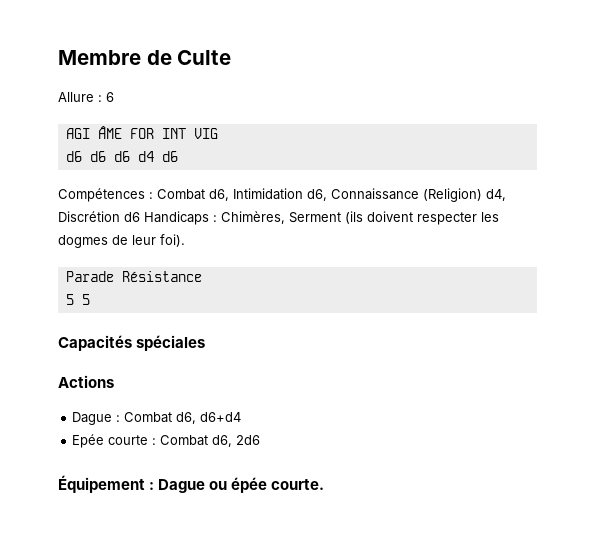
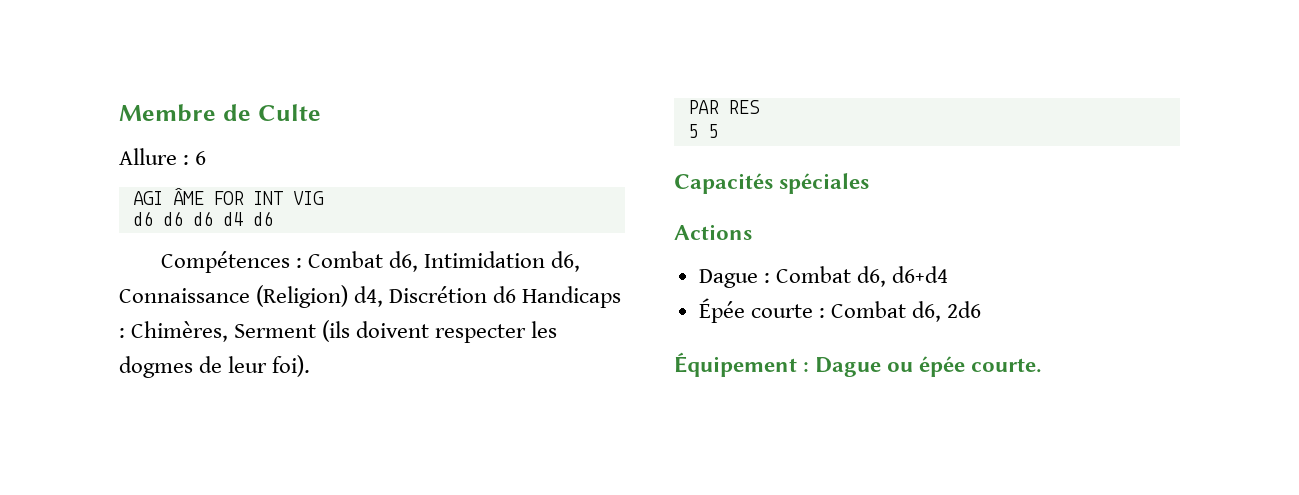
[65,271,202,282] Parade Résistance -> [687,100,760,114] PAR RES
[72,434,105,448] Epée -> [698,298,745,323] Épée

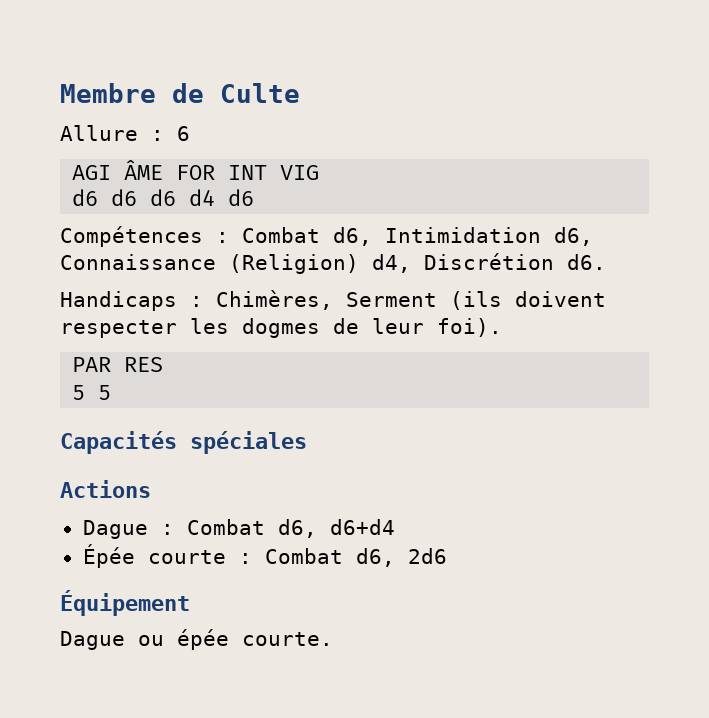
[493,286,517,303] d6 -> [567,254,606,270] d6. //
[803,362,810,372] : -> (190, 603) //

